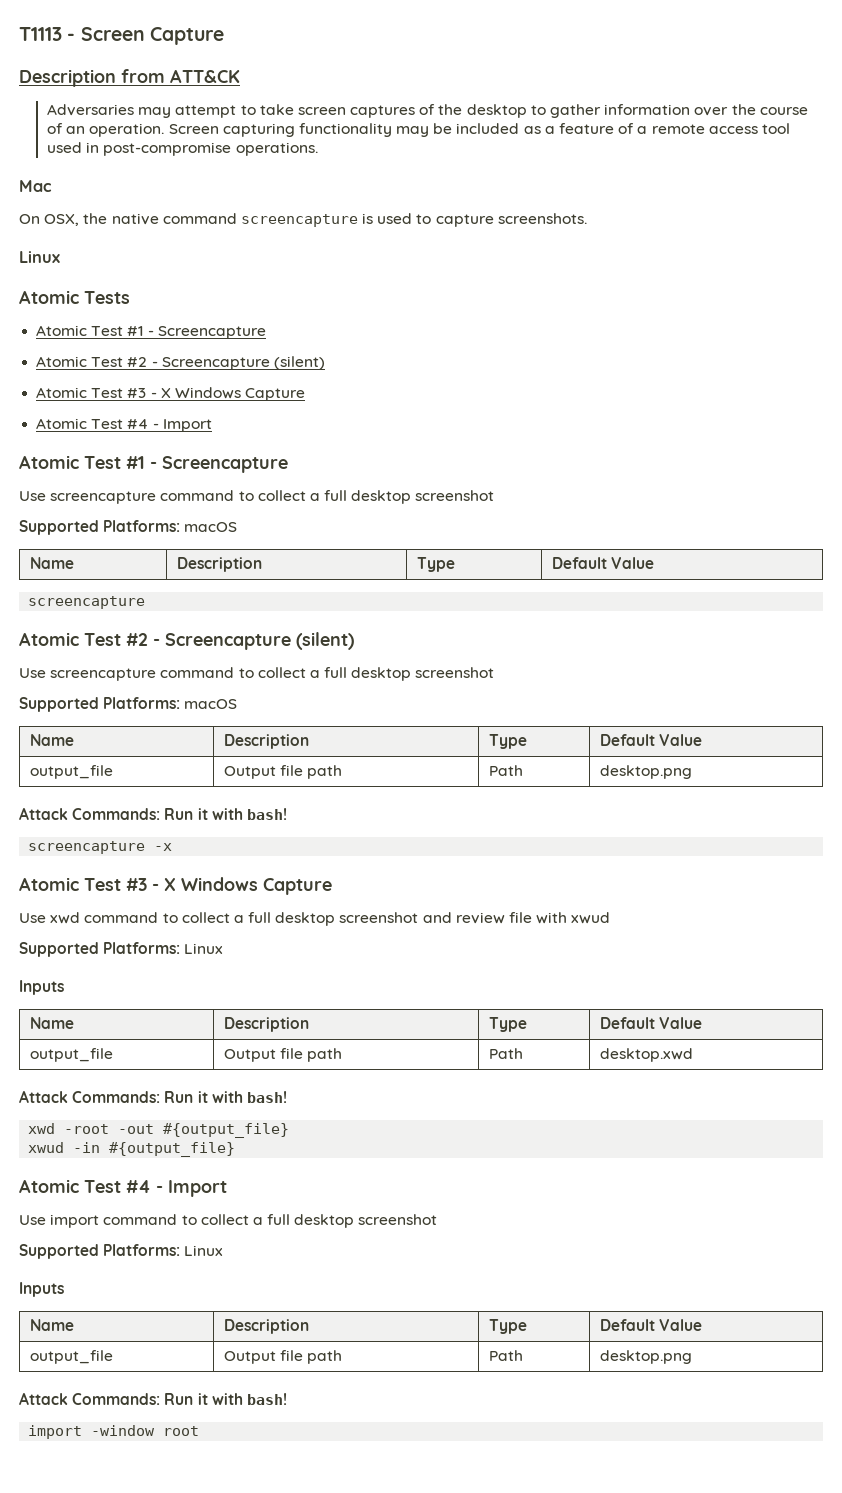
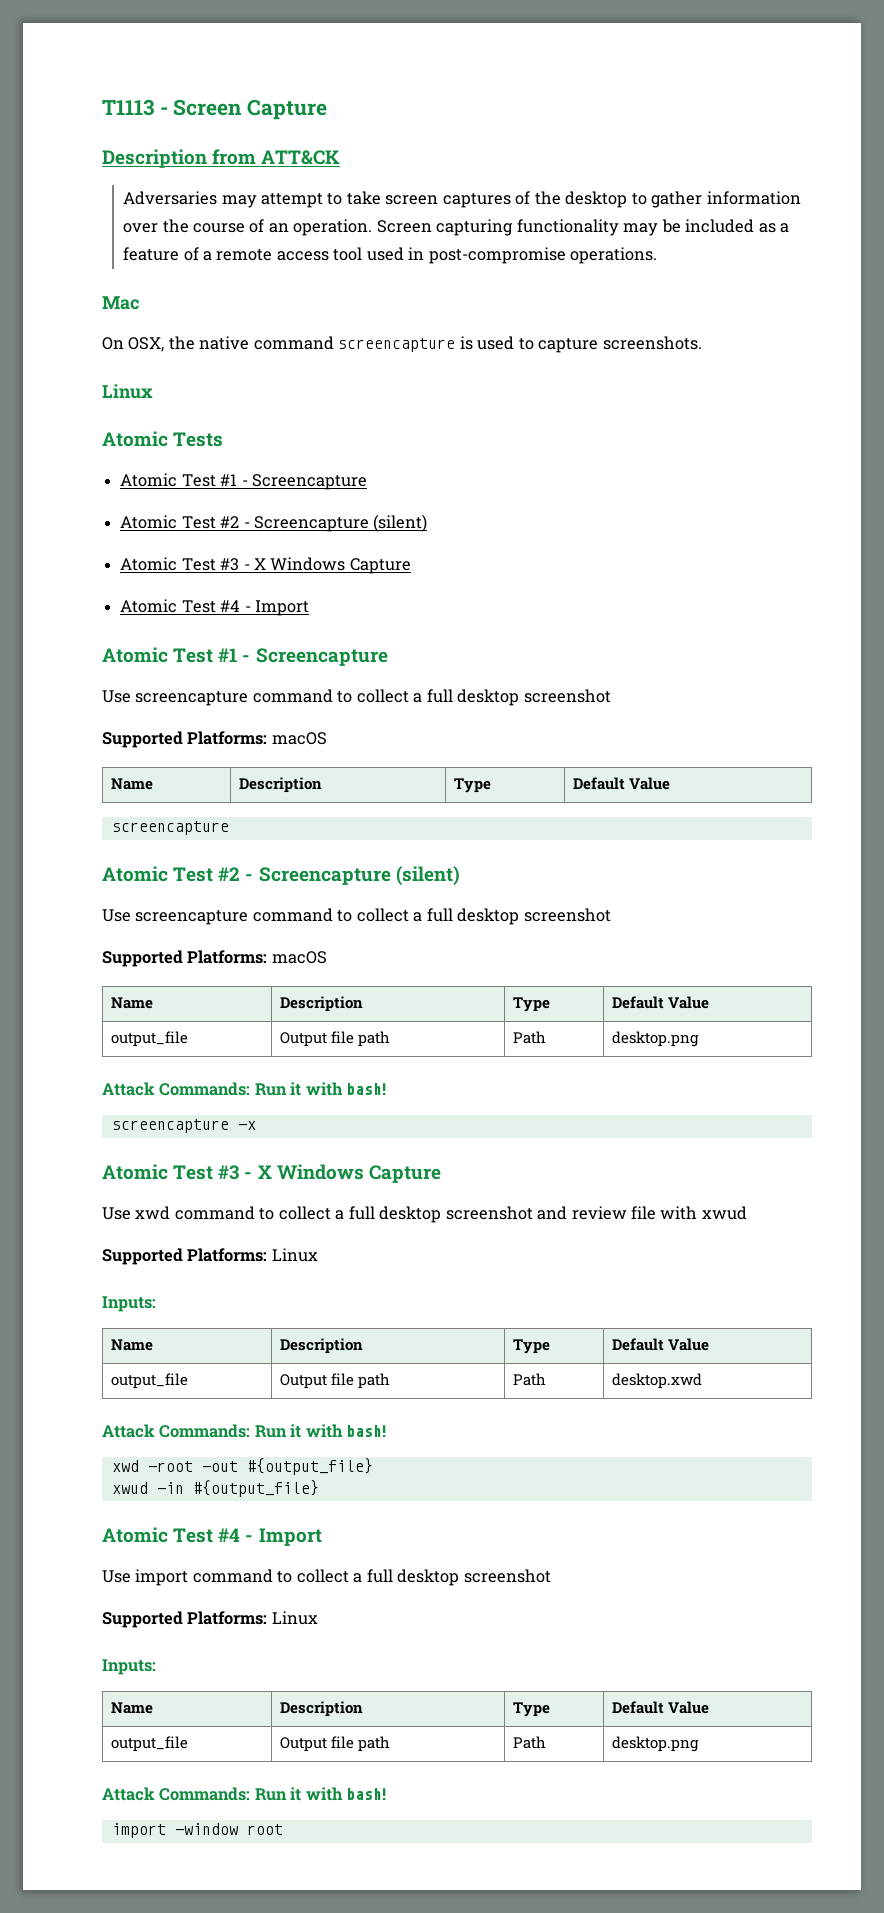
[19,980,64,995] Inputs -> [102,1296,156,1312] Inputs:
[19,1282,64,1297] Inputs -> [102,1659,156,1675] Inputs:

